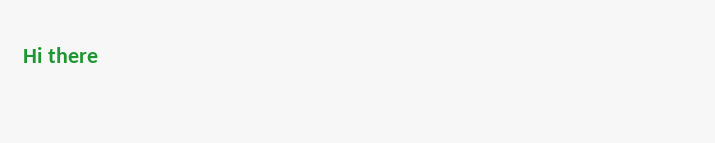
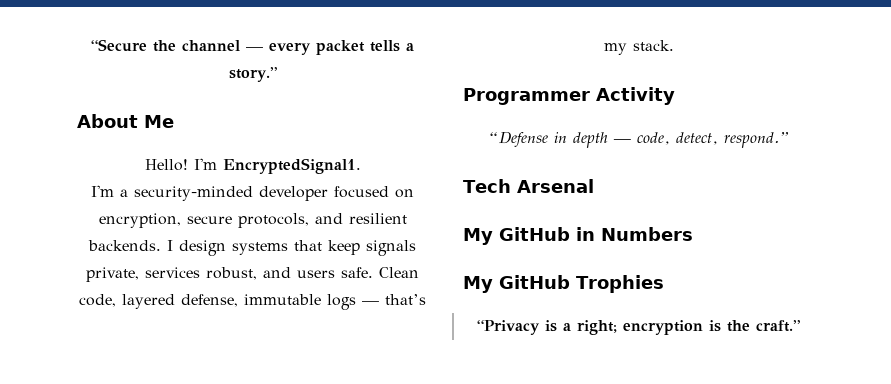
[23,47,98,63] Hi there -> [91,39,414,55] [228,67,277,82] [77,114,174,128] [144,158,361,174] [91,185,414,201] [98,213,407,228] [88,240,416,256] [86,267,419,282] [79,294,426,310] [603,40,674,55] [463,87,675,105] [489,131,789,148] [463,179,594,193] [463,227,693,245] [463,275,664,293] [477,320,800,335] “Secure the channel — every packet tells a story.” // About Me // Hello! I'm EncryptedSignal1. // I'm a security-minded developer focused on encryption, secure protocols, and resilient backends. I design systems that keep signals private, services robust, and users safe. Clean code, layered defense, immutable logs — that’s my stack. // Programmer Activity // “Defense in depth — code, detect, respond.” // Tech Arsenal // My GitHub in Numbers // My GitHub Trophies // “Privacy is a right; encryption is the craft.”

